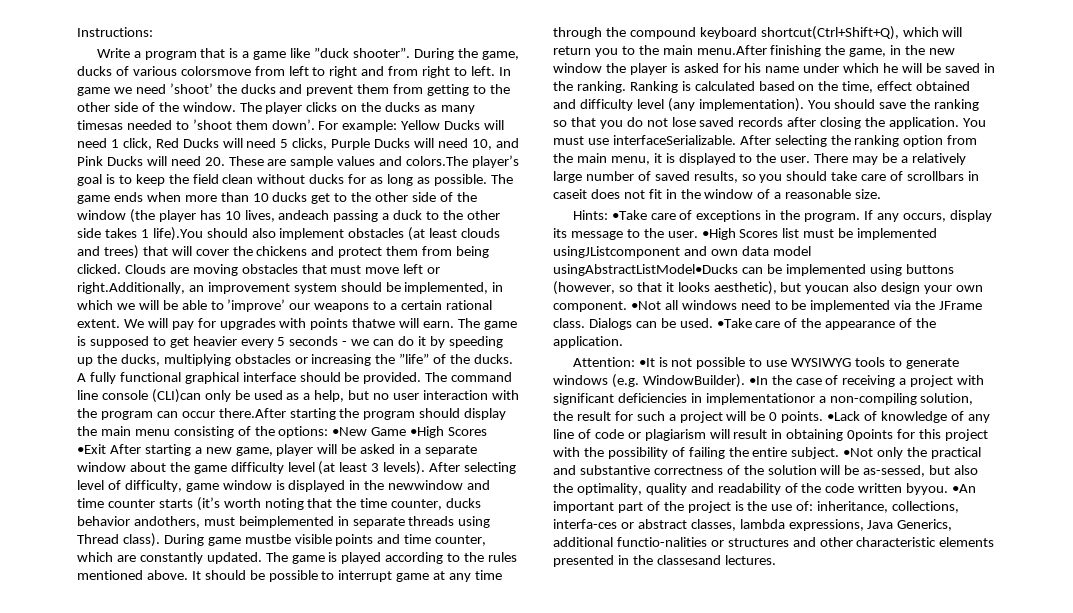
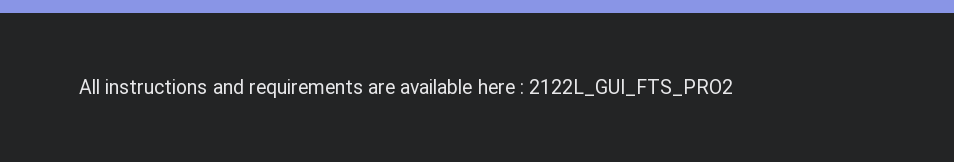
[77,27,153,37] [96,47,519,60] [77,66,511,78] [77,83,510,96] [77,102,475,114] [77,119,505,132] [77,138,519,150] [77,155,520,168] [77,174,513,186] [77,192,477,204] [77,209,500,223] [77,227,501,241] [77,245,490,259] [77,264,441,276] [77,282,504,294] [77,299,492,312] [77,318,517,330] [77,336,503,348] [77,353,514,366] [77,372,513,384] [77,389,519,403] [77,408,507,420] [77,426,488,438] [77,444,477,456] [77,461,517,475] [77,480,491,492] [77,497,482,511] [77,516,491,528] [77,533,487,547] [77,552,518,564] [77,570,503,582] [553,26,963,40] [553,45,956,57] [553,63,995,75] [553,81,971,93] [553,98,980,112] [553,117,986,129] [553,135,978,147] [553,153,966,165] [553,171,979,183] [553,189,882,199] [572,210,992,222] [553,228,938,240] [553,246,811,258] [553,264,954,276] [553,281,984,295] [553,300,983,312] [553,318,937,330] [553,336,623,348] [572,357,959,369] [553,374,985,388] [553,393,974,405] [553,411,990,423] [553,429,988,441] [553,447,982,459] [553,465,979,477] [553,483,977,495] [553,501,960,513] [553,519,953,531] [553,537,995,547] [553,555,776,567] Instructions: // Write a program that is a game like ”duck shooter”. During the game, ducks of various colorsmove from left to right and from right to left. In game we need ’shoot’ the ducks and prevent them from getting to the other side of the window. The player clicks on the ducks as many timesas needed to ’shoot them down’. For example: Yellow Ducks will need 1 click, Red Ducks will need 5 clicks, Purple Ducks will need 10, and Pink Ducks will need 20. These are sample values and colors.The player’s goal is to keep the field clean without ducks for as long as possible. The game ends when more than 10 ducks get to the other side of the window (the player has 10 lives, andeach passing a duck to the other side takes 1 life).You should also implement obstacles (at least clouds and trees) that will cover the chickens and protect them from being clicked. Clouds are moving obstacles that must move left or right.Additionally, an improvement system should be implemented, in which we will be able to ’improve’ our weapons to a certain rational extent. We will pay for upgrades with points thatwe will earn. The game is supposed to get heavier every 5 seconds - we can do it by speeding up the ducks, multiplying obstacles or increasing the ”life” of the ducks. A fully functional graphical interface should be provided. The command line console (CLI)can only be used as a help, but no user interaction with the program can occur there.After starting the program should display the main menu consisting of the options: •New Game •High Scores •Exit After starting a new game, player will be asked in a separate window about the game difficulty level (at least 3 levels). After selecting level of difficulty, game window is displayed in the newwindow and time counter starts (it’s worth noting that the time counter, ducks behavior andothers, must beimplemented in separate threads using Thread class). During game mustbe visible points and time counter, which are constantly updated. The game is played according to the rules mentioned above. It should be possible to interrupt game at any time through the compound keyboard shortcut(Ctrl+Shift+Q), which will return you to the main menu.After finishing the game, in the new window the player is asked for his name under which he will be saved in the ranking. Ranking is calculated based on the time, effect obtained and difficulty level (any implementation). You should save the ranking so that you do not lose saved records after closing the application. You must use interfaceSerializable. After selecting the ranking option from the main menu, it is displayed to the user. There may be a relatively large number of saved results, so you should take care of scrollbars in caseit does not fit in the window of a reasonable size. // Hints: •Take care of exceptions in the program. If any occurs, display its message to the user. •High Scores list must be implemented usingJListcomponent and own data model usingAbstractListModel•Ducks can be implemented using buttons (however, so that it looks aesthetic), but youcan also design your own component. •Not all windows need to be implemented via the JFrame class. Dialogs can be used. •Take care of the appearance of the application. // Attention: •It is not possible to use WYSIWYG tools to generate windows (e.g. WindowBuilder). •In the case of receiving a project with significant deficiencies in implementationor a non-compiling solution, the result for such a project will be 0 points. •Lack of knowledge of any line of code or plagiarism will result in obtaining 0points for this project with the possibility of failing the entire subject. •Not only the practical and substantive correctness of the solution will be as-sessed, but also the optimality, quality and readability of the code written byyou. •An important part of the project is the use of: inheritance, collections, interfa-ces or abstract classes, lambda expressions, Java Generics, additional functio-nalities or structures and other characteristic elements presented in the classesand lectures. -> [79,79,734,98] All instructions and requirements are available here : 2122L_GUI_FTS_PRO2

